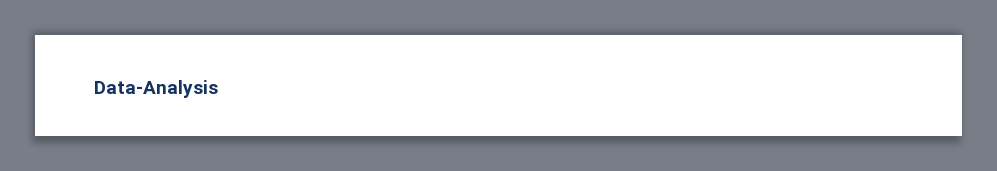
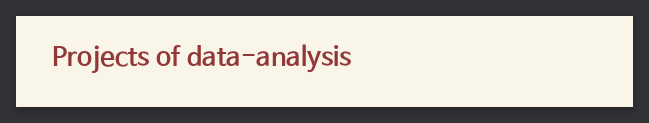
[94,80,218,98] Data-Analysis -> [52,44,352,74] Projects of data-analysis

